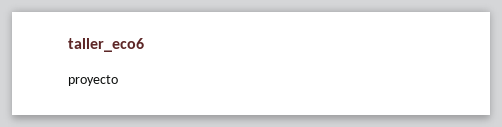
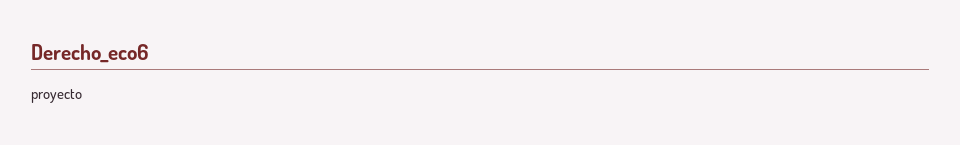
[68,38,144,52] taller_eco6 -> [31,44,149,63] Derecho_eco6

